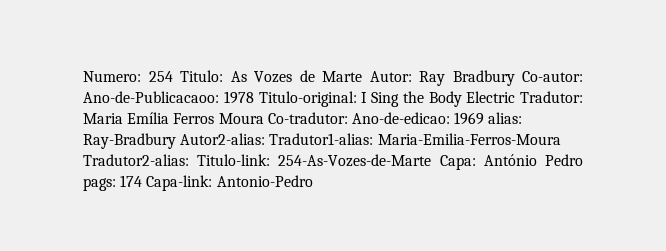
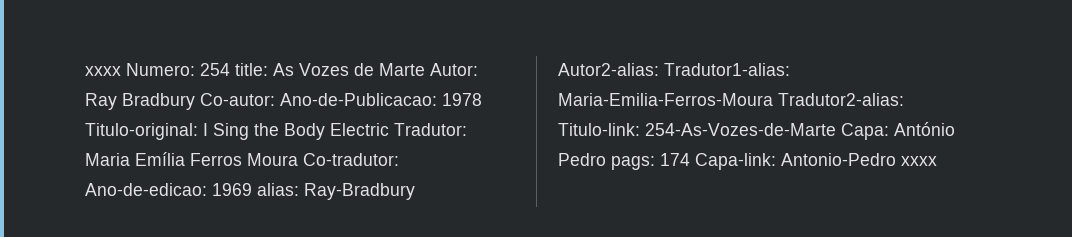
(83, 76) none -> [85,66,121,76] xxxx
[180,70,223,82] Titulo: -> [235,63,268,76] title:
[83,91,219,103] Ano-de-Publicacaoo: -> [280,93,437,106] Ano-de-Publicacao:
(313, 181) none -> [901,156,937,166] xxxx

